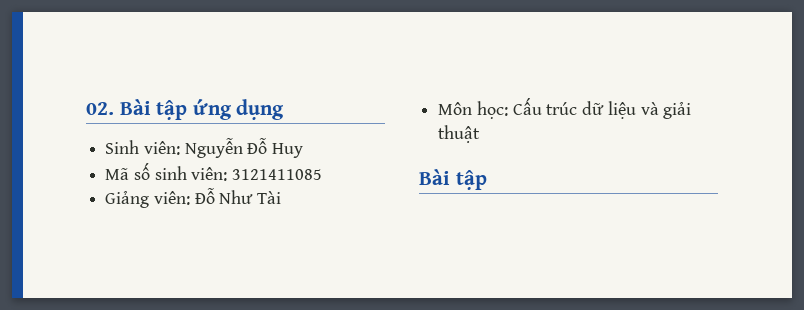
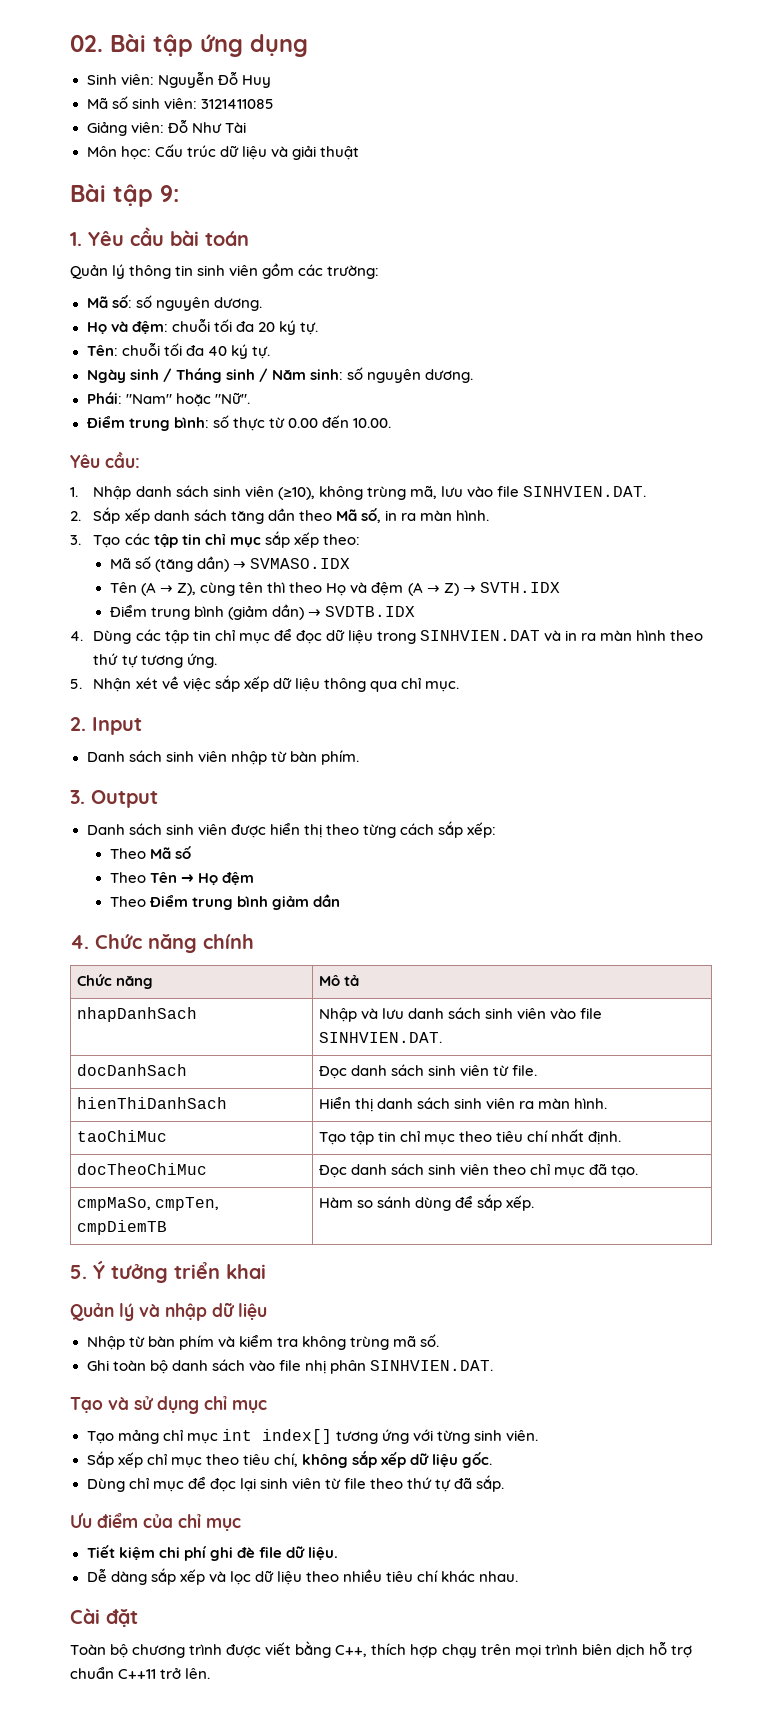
(487, 180) none -> [160,185,179,202] [70,227,249,246] [70,263,380,279] [86,295,262,311] [86,318,318,335] [86,342,270,359] [86,367,474,383] [86,392,250,407] [85,415,391,431] [70,452,140,468] [70,485,647,500] [70,507,490,524] [70,531,360,548] [109,556,351,572] [109,582,560,596] [109,604,416,620] [70,628,704,644] [93,653,217,668] [70,675,459,692] [70,717,142,735] [86,750,359,765] [70,790,158,808] [86,821,497,838] [109,846,192,859] [109,872,255,885] [109,894,341,910] [70,934,254,953] [76,974,153,989] [318,975,359,986] [76,1007,197,1022] [318,1007,603,1022] [318,1032,442,1043] [76,1064,187,1076] [318,1064,538,1079] [76,1097,227,1109] [318,1096,608,1112] [76,1130,167,1142] [318,1129,622,1145] [76,1163,207,1175] [318,1163,639,1178] [76,1197,219,1211] [76,1220,167,1235] [318,1194,535,1211] [70,1261,266,1283] [70,1302,267,1321] [86,1334,440,1350] [86,1359,493,1374] [70,1396,267,1414] [86,1429,538,1444] [86,1451,493,1468] [86,1475,505,1492] [70,1513,241,1531] [86,1545,338,1561] [86,1568,519,1585] [70,1608,138,1627] [70,1641,692,1658] [70,1666,211,1679] 9: // 1. Yêu cầu bài toán // Quản lý thông tin sinh viên gồm các trường: // Mã số: số nguyên dương. // Họ và đệm: chuỗi tối đa 20 ký tự. // Tên: chuỗi tối đa 40 ký tự. // Ngày sinh / Tháng sinh / Năm sinh: số nguyên dương. // Phái: "Nam" hoặc "Nữ". // Điểm trung bình: số thực từ 0.00 đến 10.00. // Yêu cầu: // 1. Nhập danh sách sinh viên (≥10), không trùng mã, lưu vào file SINHVIEN.DAT. // 2. Sắp xếp danh sách tăng dần theo Mã số, in ra màn hình. // 3. Tạo các tập tin chỉ mục sắp xếp theo: // Mã số (tăng dần) → SVMASO.IDX // Tên (A → Z), cùng tên thì theo Họ và đệm (A → Z) → SVTH.IDX // Điểm trung bình (giảm dần) → SVDTB.IDX // 4. Dùng các tập tin chỉ mục để đọc dữ liệu trong SINHVIEN.DAT và in ra màn hình theo thứ tự tương ứng. // 5. Nhận xét về việc sắp xếp dữ liệu thông qua chỉ mục. // 2. Input // Danh sách sinh viên nhập từ bàn phím. // 3. Output // Danh sách sinh viên được hiển thị theo từng cách sắp xếp: // Theo Mã số // Theo Tên → Họ đệm // Theo Điểm trung bình giảm dần // 4. Chức năng chính // Chức năng | Mô tả // nhapDanhSach | Nhập và lưu danh sách sinh viên vào file SINHVIEN.DAT. // docDanhSach | Đọc danh sách sinh viên từ file. // hienThiDanhSach | Hiển thị danh sách sinh viên ra màn hình. // taoChiMuc | Tạo tập tin chỉ mục theo tiêu chí nhất định. // docTheoChiMuc | Đọc danh sách sinh viên theo chỉ mục đã tạo. // cmpMaSo, cmpTen, cmpDiemTB | Hàm so sánh dùng để sắp xếp. // 5. Ý tưởng triển khai // Quản lý và nhập dữ liệu // Nhập từ bàn phím và kiểm tra không trùng mã số. // Ghi toàn bộ danh sách vào file nhị phân SINHVIEN.DAT. // Tạo và sử dụng chỉ mục // Tạo mảng chỉ mục int index[] tương ứng với từng sinh viên. // Sắp xếp chỉ mục theo tiêu chí, không sắp xếp dữ liệu gốc. // Dùng chỉ mục để đọc lại sinh viên từ file theo thứ tự đã sắp. // Ưu điểm của chỉ mục // Tiết kiệm chi phí ghi đè file dữ liệu. // Dễ dàng sắp xếp và lọc dữ liệu theo nhiều tiêu chí khác nhau. // Cài đặt // Toàn bộ chương trình được viết bằng C++, thích hợp chạy trên mọi trình biên dịch hỗ trợ chuẩn C++11 trở lên.

